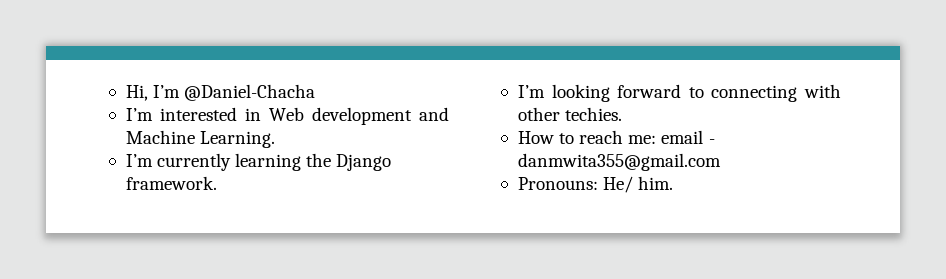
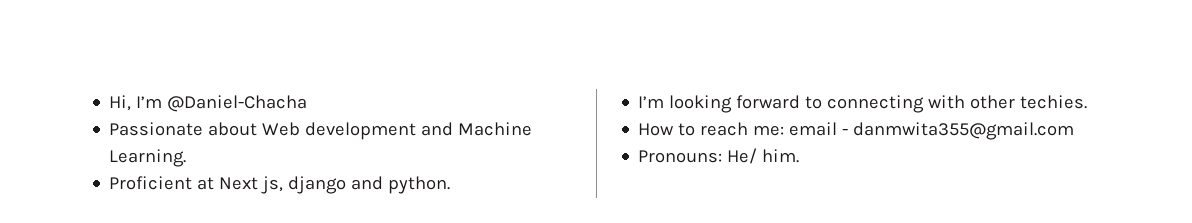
[125,107,261,121] I’m interested in -> [109,122,258,136] Passionate about
[125,153,392,171] [125,176,217,190] I’m currently learning the Django framework. -> [109,176,451,194] Proficient at Next js, django and python.

